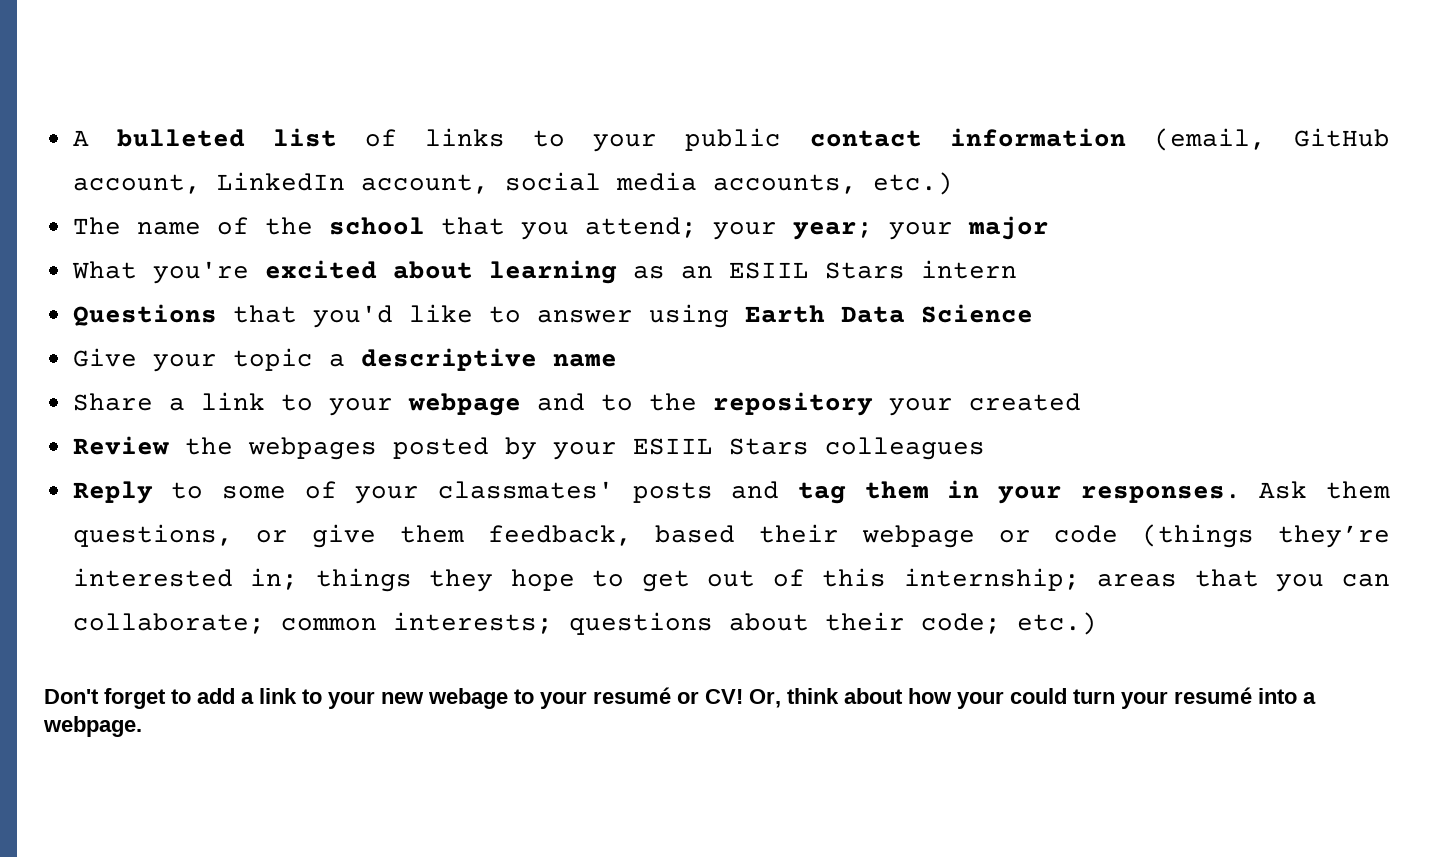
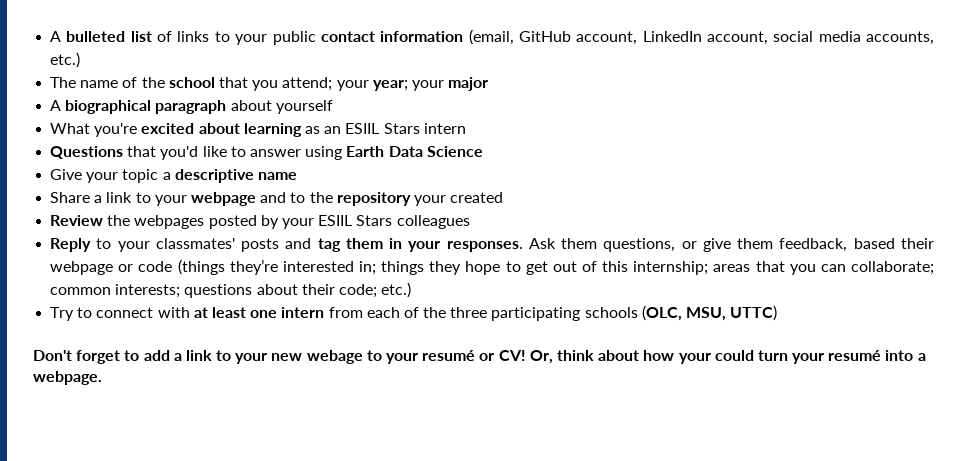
(1049, 228) none -> [50,100,333,114] // A biographical paragraph about yourself
[221,481,337,499] some of -> (112, 243) none
(1097, 623) none -> [50,305,778,321] // Try to connect with at least one intern from each of the three participating schools (OLC, MSU, UTTC)

